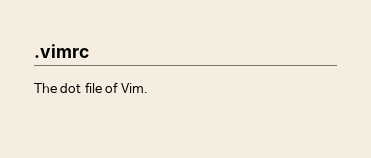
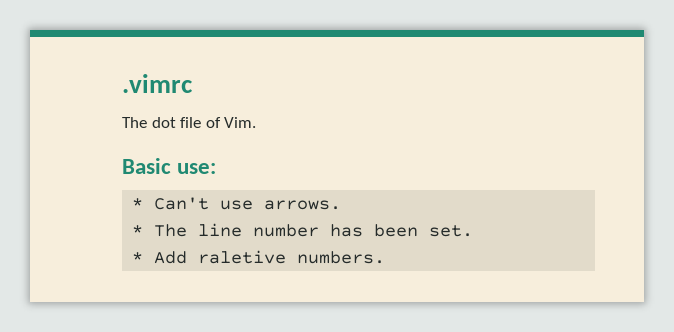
(148, 88) none -> [122,158,217,174] [132,197,342,210] [132,223,474,237] [132,250,386,264] // Basic use: // * Can't use arrows. // * The line number has been set. // * Add raletive numbers.

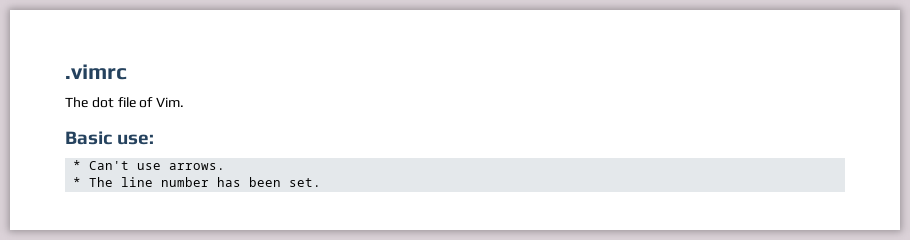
[132,250,386,264] // * Add raletive numbers. -> (322, 182) none

